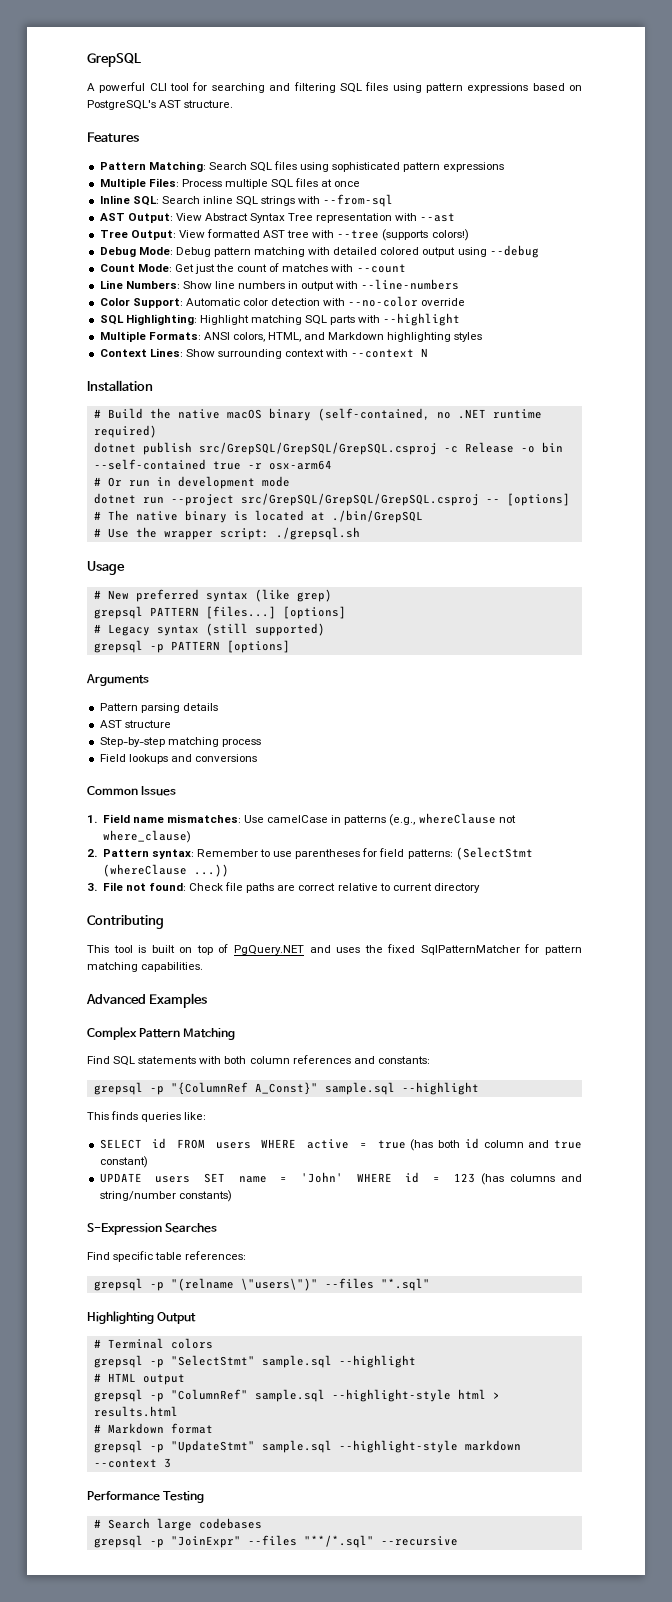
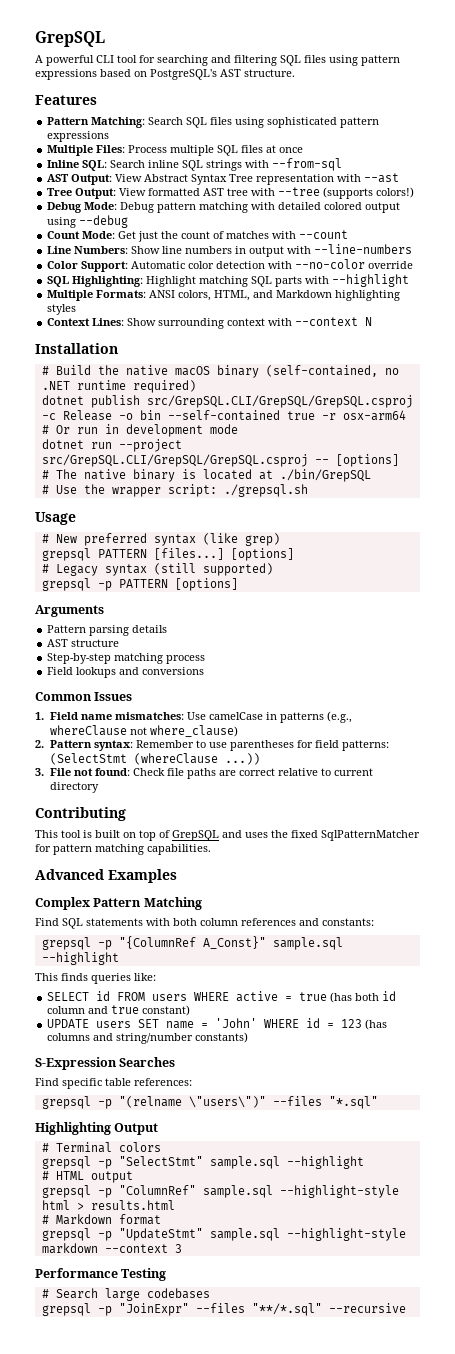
[198,442,437,455] src/GrepSQL/GrepSQL/GrepSQL.csproj -> [146,395,413,408] src/GrepSQL.CLI/GrepSQL/GrepSQL.csproj
[240,493,479,506] src/GrepSQL/GrepSQL/GrepSQL.csproj -> [41,454,308,467] src/GrepSQL.CLI/GrepSQL/GrepSQL.csproj
[234,945,304,955] PgQuery.NET -> [172,830,219,841] GrepSQL

